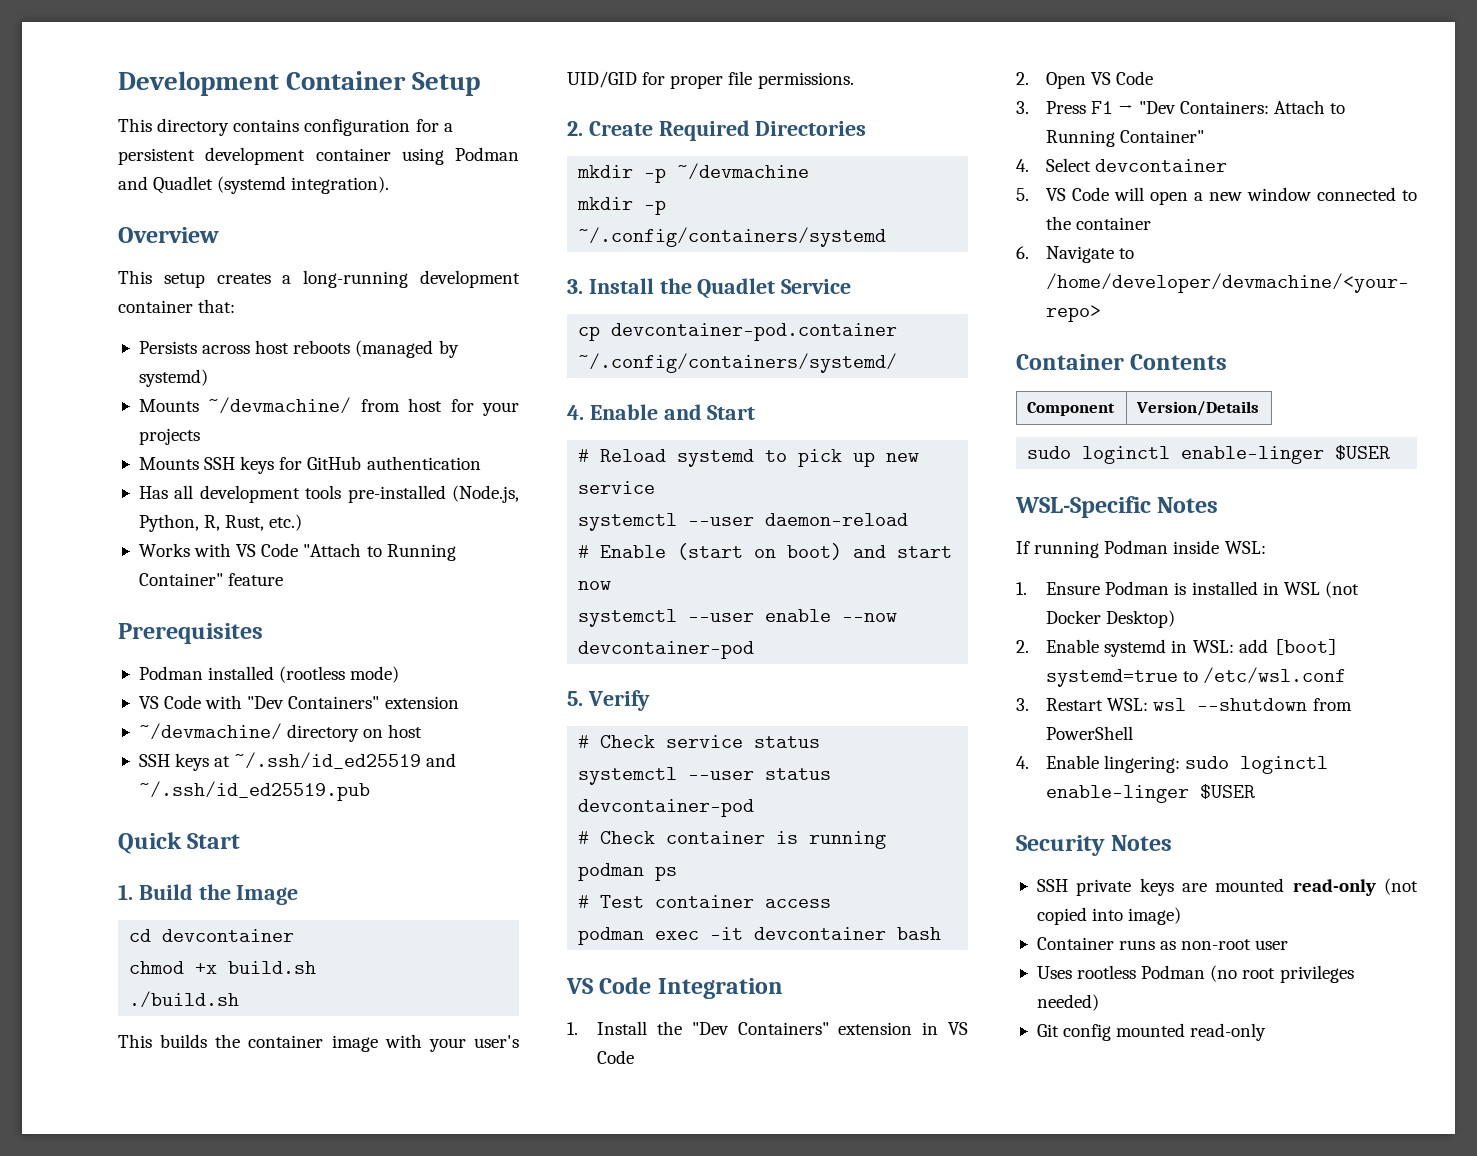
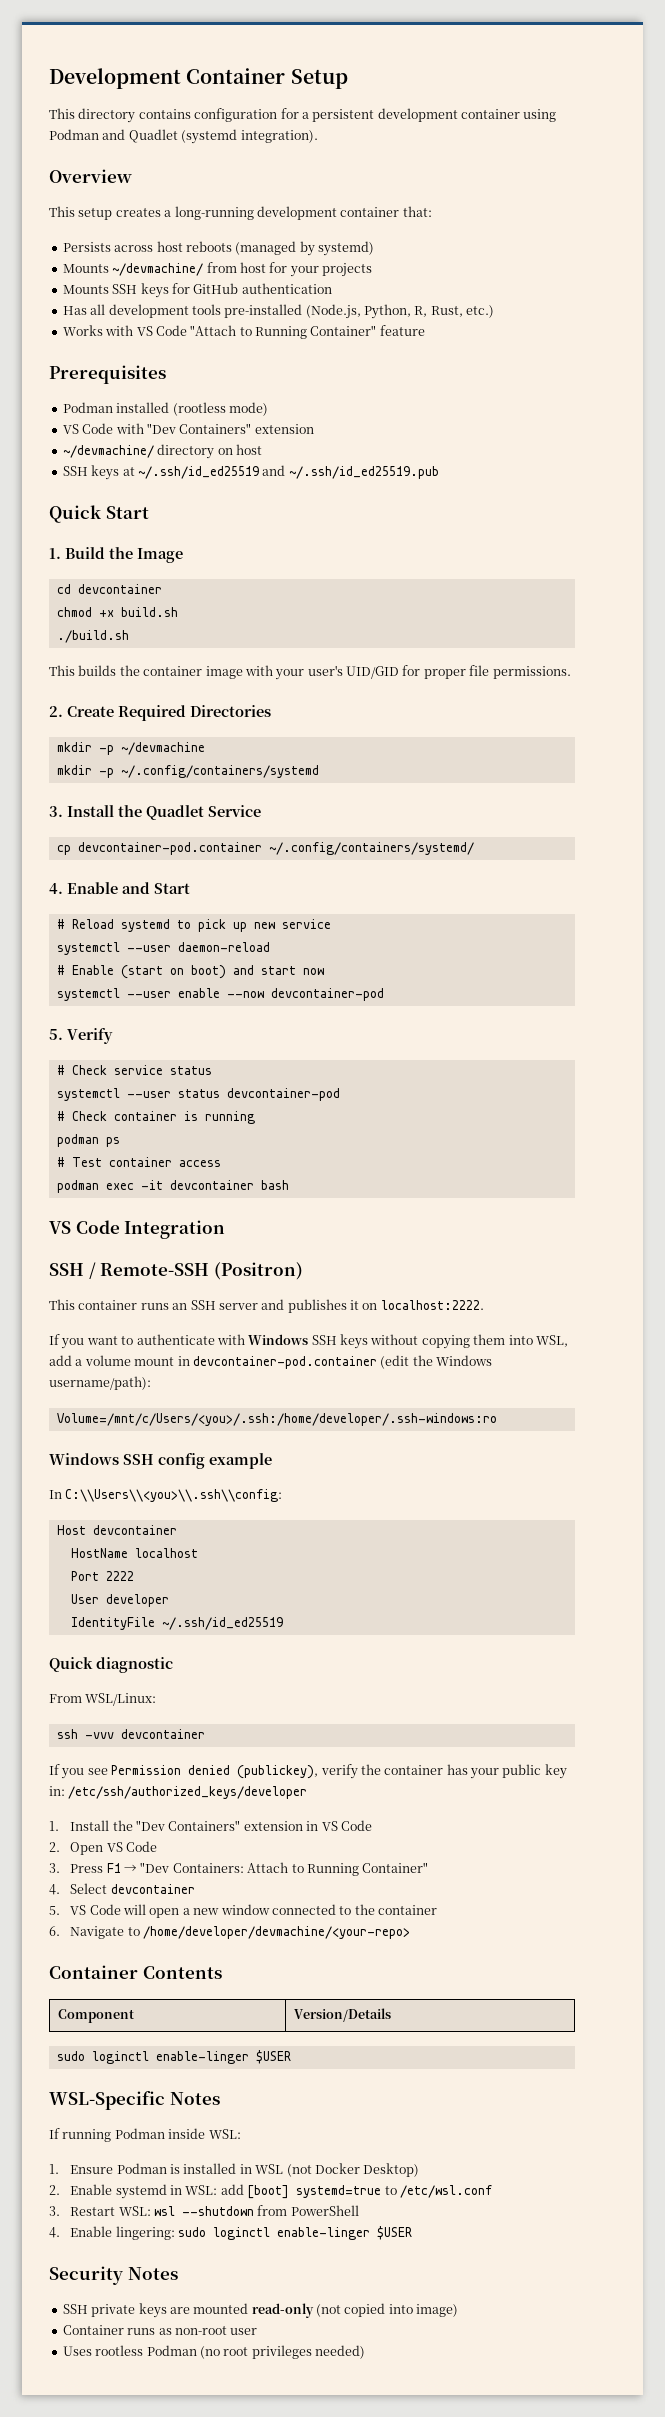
(783, 988) none -> [49,1262,303,1280] [49,1299,484,1313] [49,1334,568,1349] [49,1355,492,1369] [49,1376,151,1390] [56,1413,497,1426] [49,1453,272,1469] [49,1489,283,1502] [56,1525,177,1535] [70,1548,198,1558] [70,1571,134,1581] [70,1594,169,1607] [70,1617,283,1630] [49,1657,173,1673] [49,1693,157,1706] [56,1729,205,1739] [49,1764,567,1779] [49,1786,308,1799] // SSH / Remote-SSH (Positron) // This container runs an SSH server and publishes it on localhost:2222. // If you want to authenticate with Windows SSH keys without copying them into WSL, add a volume mount in devcontainer-pod.container (edit the Windows username/path): // Volume=/mnt/c/Users/<you>/.ssh:/home/developer/.ssh-windows:ro // Windows SSH config example // In C:\\Users\\<you>\\.ssh\\config: // Host devcontainer // HostName localhost // Port 2222 // User developer // IdentityFile ~/.ssh/id_ed25519 // Quick diagnostic // From WSL/Linux: // ssh -vvv devcontainer // If you see Permission denied (publickey), verify the container has your public key in: /etc/ssh/authorized_keys/developer
[1036,1023,1267,1041] // Git config mounted read-only -> (365, 2352) none

